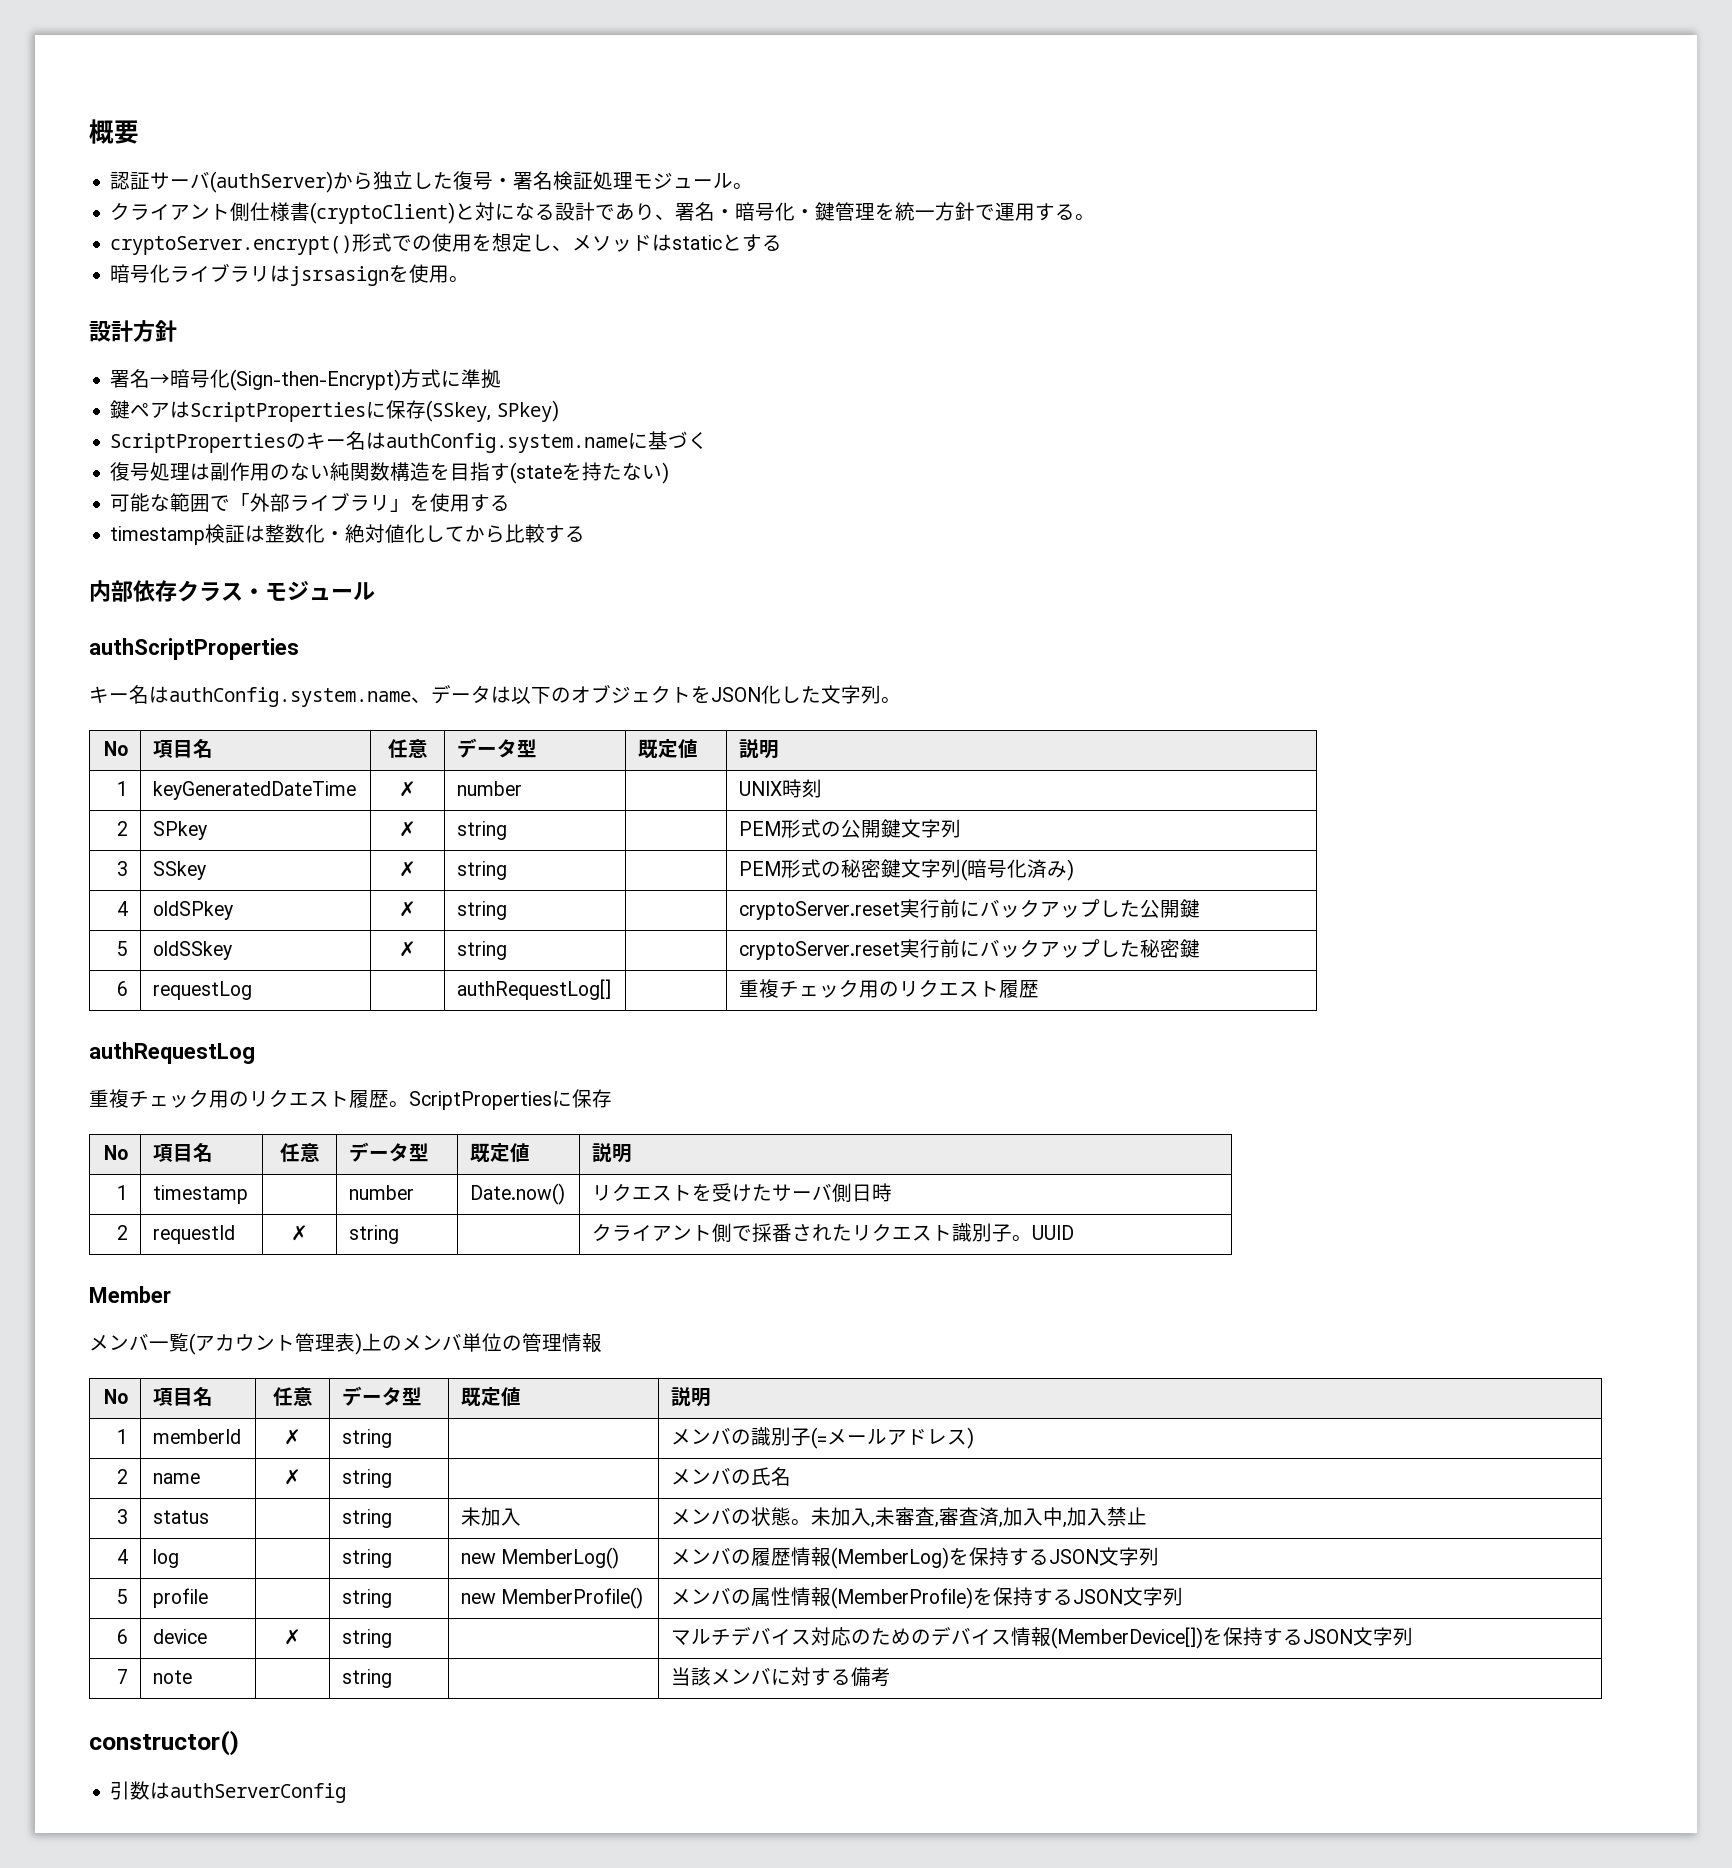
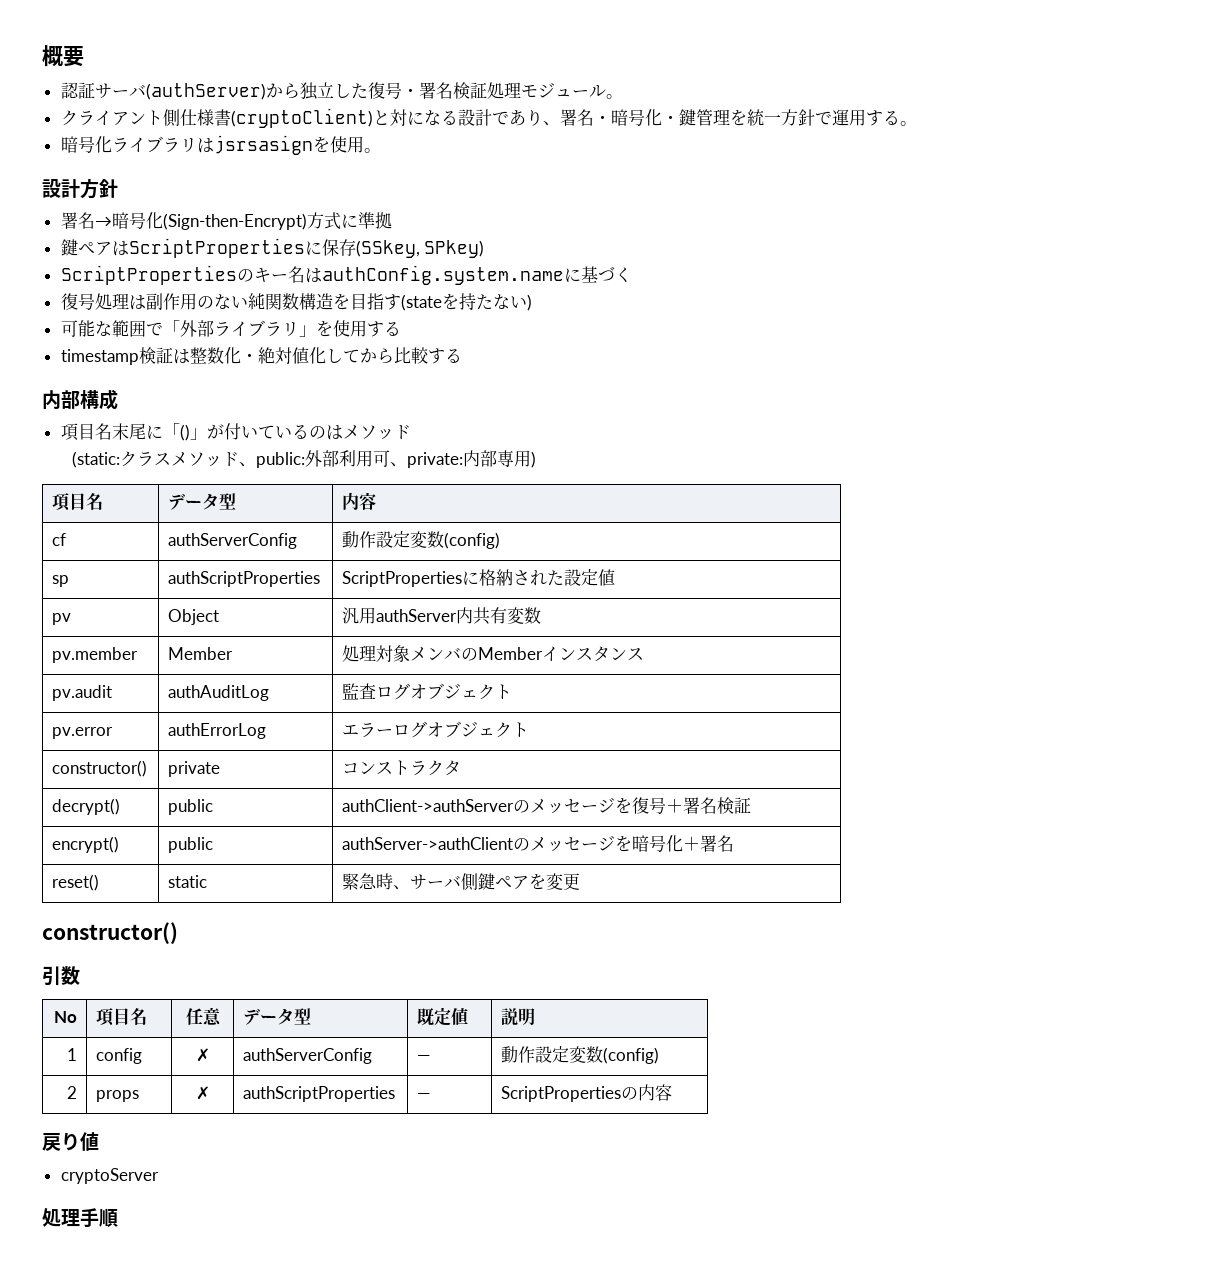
[110,233,783,255] // cryptoServer.encrypt()形式での使用を想定し、メソッドはstaticとする -> (917, 123) none
[133,580,375,602] [89,638,299,660] [89,684,901,707] [103,741,128,756] [153,739,214,758] [387,739,428,758] [457,738,538,758] [638,739,699,759] [739,739,780,759] [116,781,128,796] [153,781,357,800] [399,781,416,797] [457,781,523,796] [739,779,823,798] [116,821,128,836] [153,821,208,840] [399,821,416,837] [457,821,508,840] [739,819,962,838] [116,861,128,876] [153,861,207,880] [399,861,416,877] [457,861,508,880] [739,859,1075,881] [116,901,128,916] [153,901,234,920] [399,901,416,917] [457,901,508,920] [739,899,1201,920] [116,941,128,956] [153,941,233,960] [399,941,416,957] [457,941,508,960] [739,939,1201,960] [116,981,128,996] [153,981,253,1000] [457,979,612,1000] [739,979,1040,998] [89,1042,255,1064] [89,1089,612,1110] [103,1145,128,1160] [153,1143,214,1162] [279,1143,320,1162] [349,1142,430,1162] [470,1143,531,1163] [592,1143,633,1163] [116,1185,128,1200] [153,1185,249,1204] [349,1185,415,1200] [470,1183,566,1205] [592,1183,893,1202] [116,1225,128,1240] [153,1225,236,1244] [291,1225,308,1241] [349,1225,400,1244] [592,1223,1075,1243] [89,1286,171,1303] [89,1333,602,1355] [103,1389,128,1404] [153,1387,214,1406] [272,1387,313,1406] [342,1386,423,1406] [461,1387,522,1407] [671,1387,712,1407] [116,1429,128,1444] [153,1429,242,1444] [284,1429,301,1445] [342,1429,393,1448] [671,1427,975,1449] [116,1469,128,1484] [153,1473,201,1484] [284,1469,301,1485] [342,1469,393,1488] [671,1467,792,1486] [116,1509,128,1524] [153,1510,210,1524] [342,1509,393,1528] [461,1507,522,1526] [671,1507,1148,1528] [116,1549,128,1564] [153,1549,180,1568] [342,1549,393,1568] [461,1547,620,1569] [671,1547,1160,1569] [116,1589,128,1604] [153,1588,209,1608] [342,1589,393,1608] [461,1587,644,1609] [671,1587,1184,1609] [116,1629,128,1644] [153,1629,208,1644] [284,1629,301,1645] [342,1629,393,1648] [671,1627,1414,1649] [116,1669,128,1684] [153,1670,193,1684] [342,1669,393,1688] [671,1667,892,1687] [89,1730,239,1756] [110,1781,347,1803] 依存クラス・モジュール // authScriptProperties // キー名はauthConfig.system.name、データは以下のオブジェクトをJSON化した文字列。 // No | 項目名 | 任意 | データ型 | 既定値 | 説明 // 1 | keyGeneratedDateTime | ✗ | number | | UNIX時刻 // 2 | SPkey | ✗ | string | | PEM形式の公開鍵文字列 // 3 | SSkey | ✗ | string | | PEM形式の秘密鍵文字列(暗号化済み) // 4 | oldSPkey | ✗ | string | | cryptoServer.reset実行前にバックアップした公開鍵 // 5 | oldSSkey | ✗ | string | | cryptoServer.reset実行前にバックアップした秘密鍵 // 6 | requestLog | | authRequestLog[] | | 重複チェック用のリクエスト履歴 // authRequestLog // 重複チェック用のリクエスト履歴。ScriptPropertiesに保存 // No | 項目名 | 任意 | データ型 | 既定値 | 説明 // 1 | timestamp | | number | Date.now() | リクエストを受けたサーバ側日時 // 2 | requestId | ✗ | string | | クライアント側で採番されたリクエスト識別子。UUID // Member // メンバ一覧(アカウント管理表)上のメンバ単位の管理情報 // No | 項目名 | 任意 | データ型 | 既定値 | 説明 // 1 | memberId | ✗ | string | | メンバの識別子(=メールアドレス) // 2 | name | ✗ | string | | メンバの氏名 // 3 | status | | string | 未加入 | メンバの状態。未加入,未審査,審査済,加入中,加入禁止 // 4 | log | | string | new MemberLog() | メンバの履歴情報(MemberLog)を保持するJSON文字列 // 5 | profile | | string | new MemberProfile() | メンバの属性情報(MemberProfile)を保持するJSON文字列 // 6 | device | ✗ | string | | マルチデバイス対応のためのデバイス情報(MemberDevice[])を保持するJSON文字列 // 7 | note | | string | | 当該メンバに対する備考 // constructor() // 引数はauthServerConfig -> [80,389,118,410] [60,423,411,441] [71,450,536,468] [52,493,104,511] [168,493,237,510] [342,492,377,510] [52,533,67,546] [168,533,298,549] [342,531,501,549] [52,575,70,587] [168,571,321,587] [342,569,616,587] [52,613,72,625] [168,609,220,625] [342,607,542,625] [52,647,139,663] [168,647,234,660] [342,645,645,662] [52,685,113,701] [168,685,270,701] [342,683,513,700] [52,727,114,739] [168,723,267,739] [342,721,530,738] [52,760,148,777] [168,761,221,777] [342,760,462,776] [52,798,121,815] [168,799,214,815] [342,797,752,814] [52,836,120,853] [168,837,214,853] [342,835,735,852] [52,874,100,891] [168,875,208,888] [342,873,581,891] [42,922,178,944] [42,966,80,986] [53,1011,77,1023] [96,1008,148,1026] [185,1007,221,1026] [243,1008,312,1025] [417,1007,469,1026] [501,1008,536,1026] [66,1048,77,1061] [96,1048,143,1064] [195,1048,210,1062] [243,1048,373,1064] [417,1055,431,1061] [501,1046,660,1064] [66,1086,77,1099] [96,1090,140,1102] [195,1086,210,1100] [243,1086,396,1102] [417,1093,431,1099] [501,1084,673,1102] [42,1132,99,1151] [60,1168,159,1184] [42,1208,118,1228] 構成 // 項目名末尾に「()」が付いているのはメソッド // (static:クラスメソッド、public:外部利用可、private:内部専用) // 項目名 | データ型 | 内容 // cf | authServerConfig | 動作設定変数(config) // sp | authScriptProperties | ScriptPropertiesに格納された設定値 // pv | Object | 汎用authServer内共有変数 // pv.member | Member | 処理対象メンバのMemberインスタンス // pv.audit | authAuditLog | 監査ログオブジェクト // pv.error | authErrorLog | エラーログオブジェクト // constructor() | private | コンストラクタ // decrypt() | public | authClient->authServerのメッセージを復号＋署名検証 // encrypt() | public | authServer->authClientのメッセージを暗号化＋署名 // reset() | static | 緊急時、サーバ側鍵ペアを変更 // constructor() // 引数 // No | 項目名 | 任意 | データ型 | 既定値 | 説明 // 1 | config | ✗ | authServerConfig | — | 動作設定変数(config) // 2 | props | ✗ | authScriptProperties | — | ScriptPropertiesの内容 // 戻り値 // cryptoServer // 処理手順

